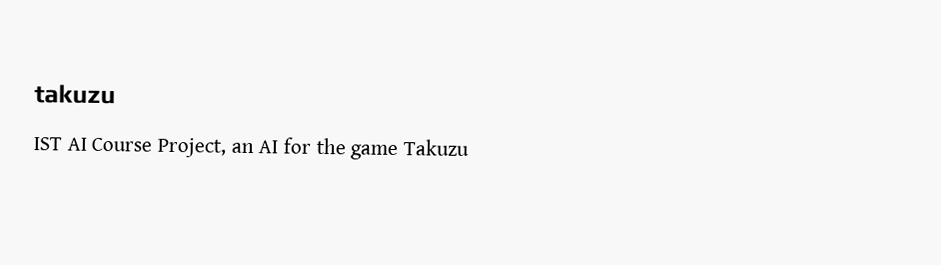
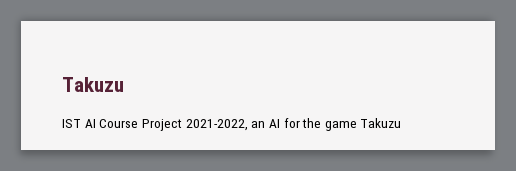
[34,84,116,105] takuzu -> [62,77,124,92] Takuzu
[157,137,227,158] Project, -> [141,119,248,131] Project 2021-2022,

